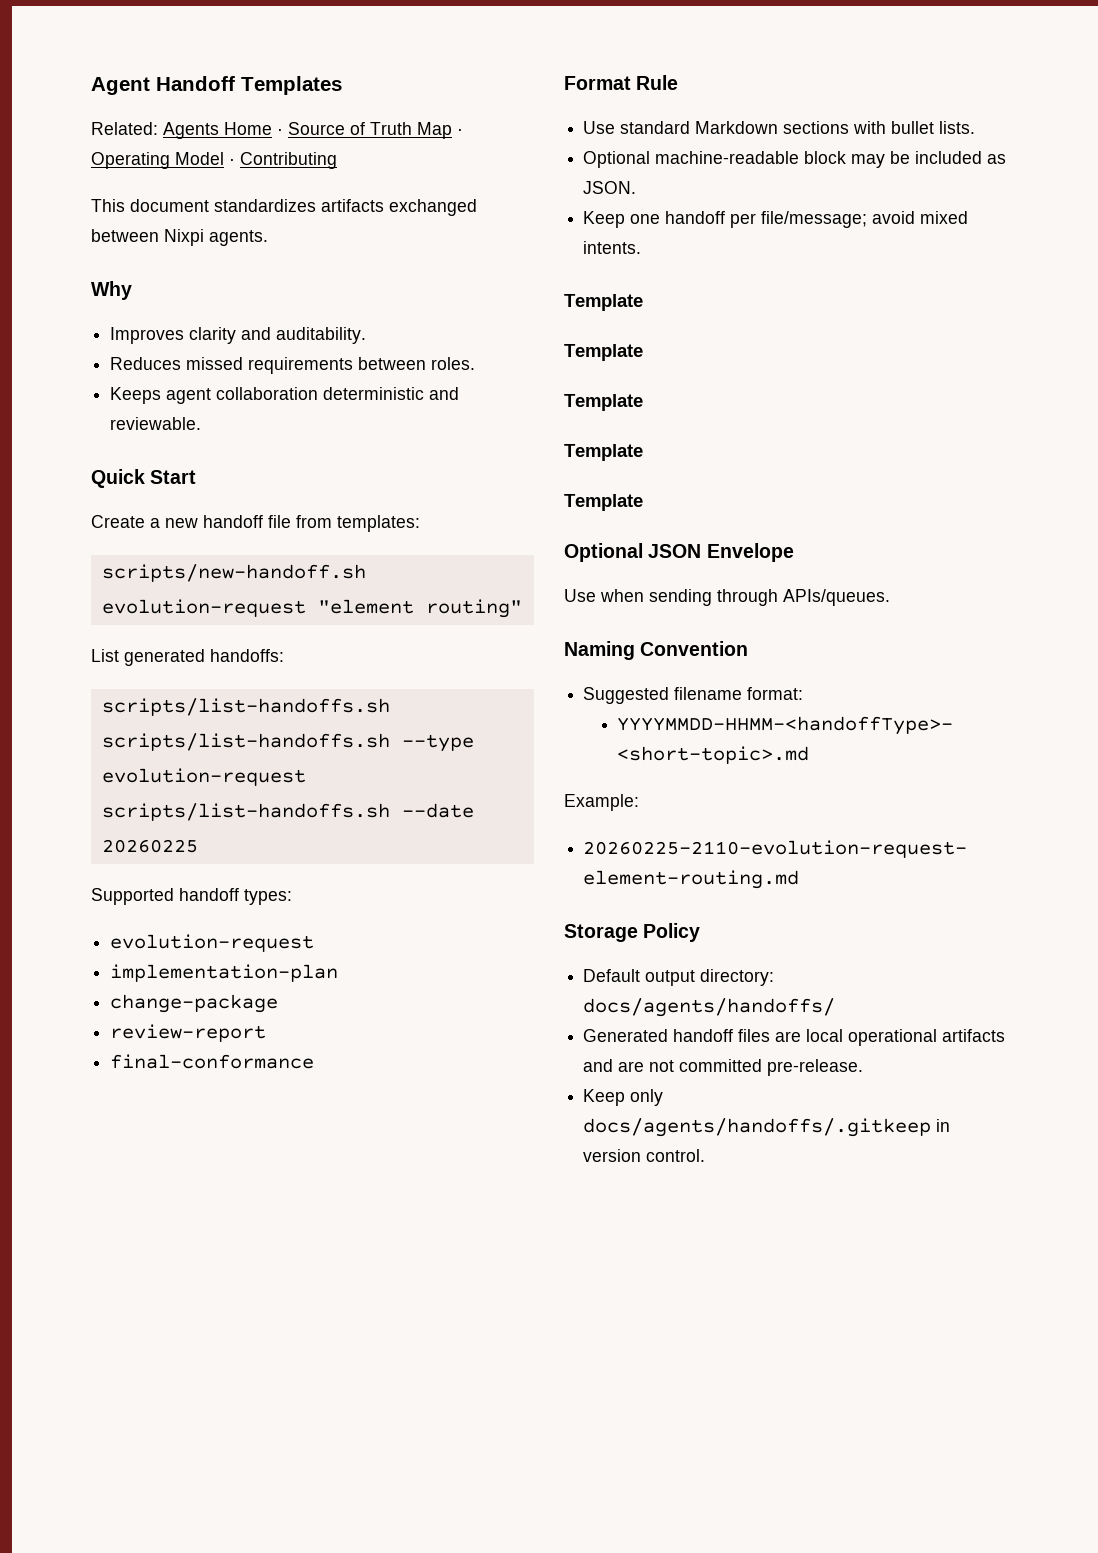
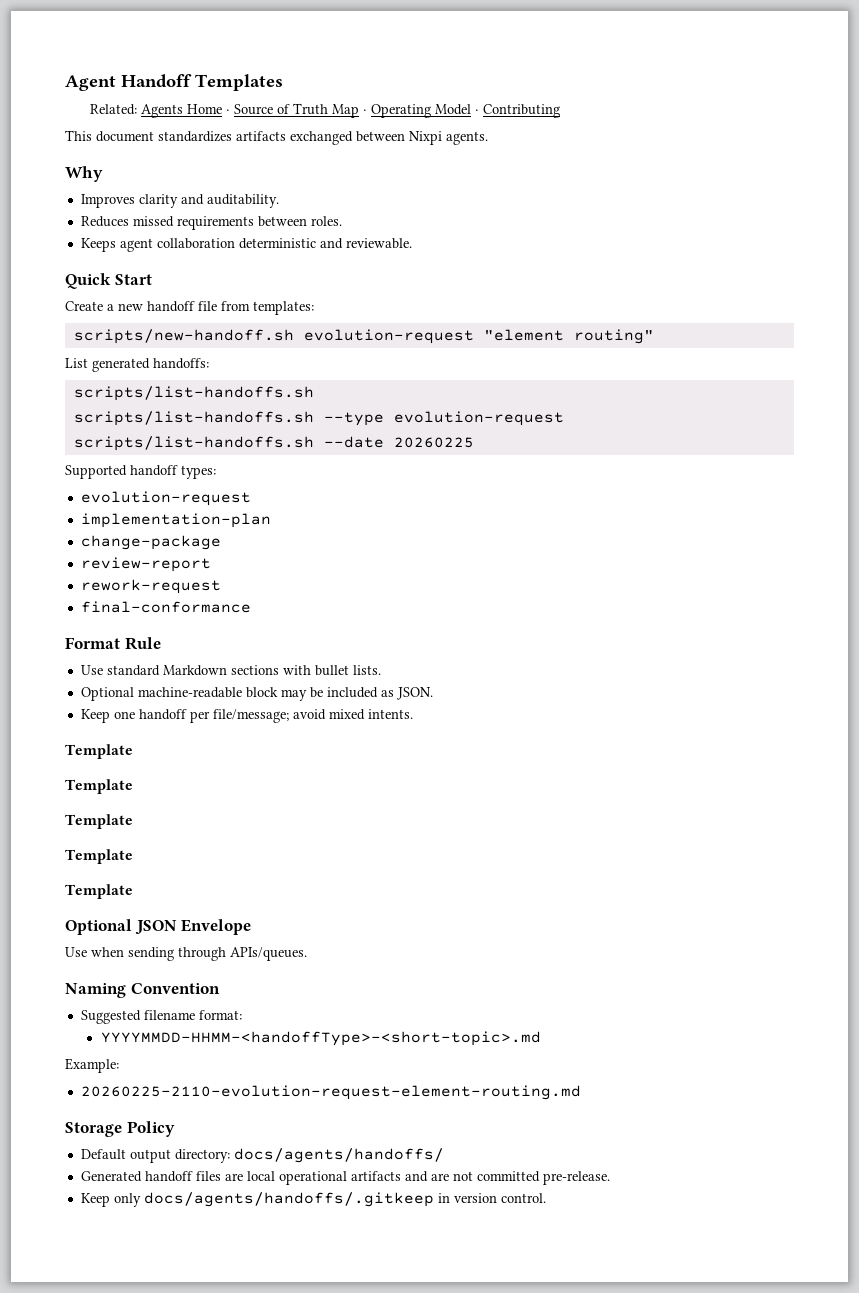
(267, 1033) none -> [80,579,221,594] // rework-request

